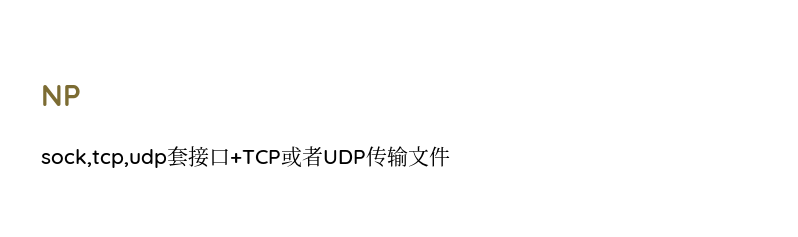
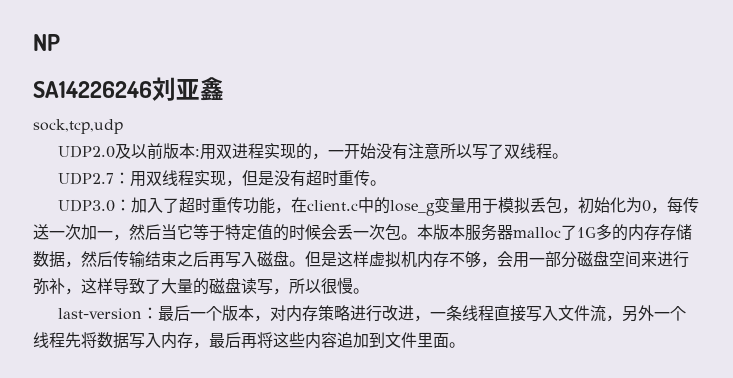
(81, 95) none -> [33,77,224,101] // SA14226246刘亚鑫
[167,146,450,168] 套接口+TCP或者UDP传输文件 -> [57,143,568,160] [57,170,386,187] [57,197,699,216] [33,224,692,241] [33,250,689,268] [33,277,369,295] [57,305,686,322] [33,332,465,349] // UDP2.0及以前版本:用双进程实现的，一开始没有注意所以写了双线程。 // UDP2.7：用双线程实现，但是没有超时重传。 // UDP3.0：加入了超时重传功能，在client.c中的lose_g变量用于模拟丢包，初始化为0，每传送一次加一，然后当它等于特定值的时候会丢一次包。本版本服务器malloc了1G多的内存存储数据，然后传输结束之后再写入磁盘。但是这样虚拟机内存不够，会用一部分磁盘空间来进行弥补，这样导致了大量的磁盘读写，所以很慢。 // last-version：最后一个版本，对内存策略进行改进，一条线程直接写入文件流，另外一个线程先将数据写入内存，最后再将这些内容追加到文件里面。

